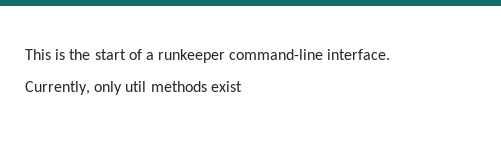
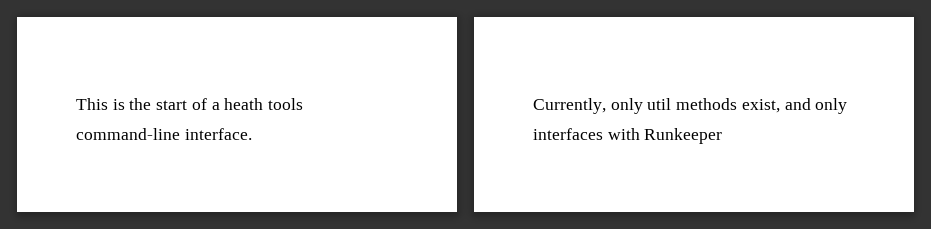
[158,49,226,63] runkeeper -> [224,98,304,110] heath tools
[210,81,242,92] exist -> [741,98,848,114] [533,128,723,144] exist, and only interfaces with Runkeeper

